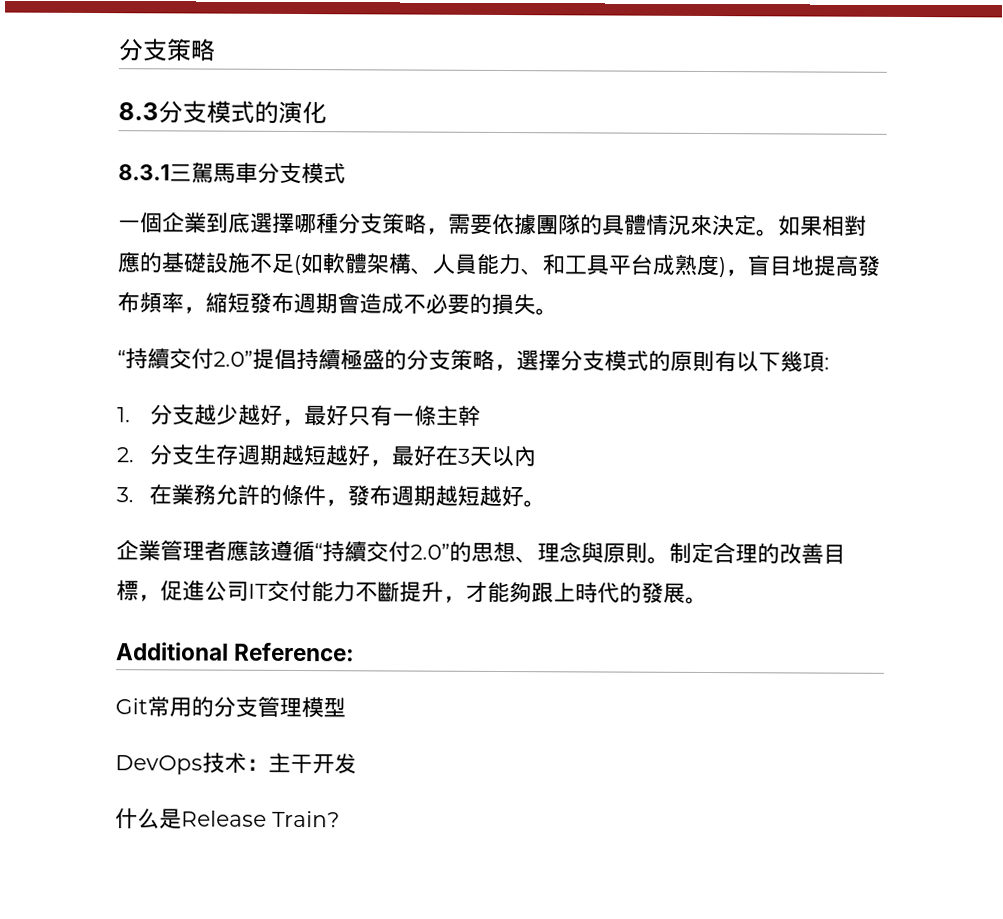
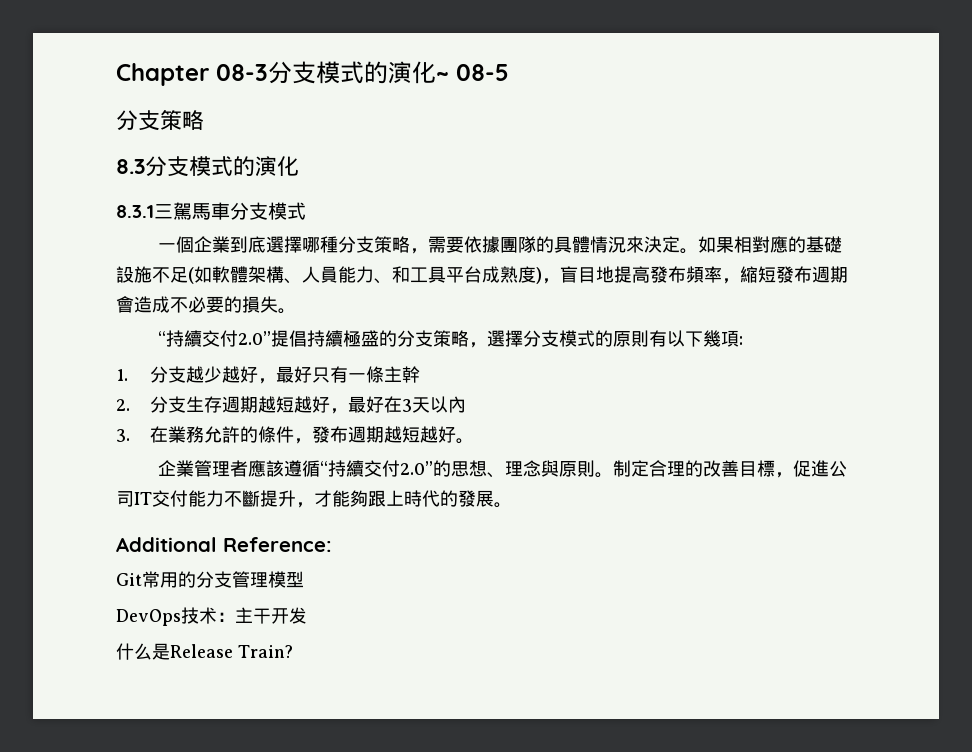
(118, 50) none -> [116,61,509,86] Chapter 08-3分支模式的演化~ 08-5 //

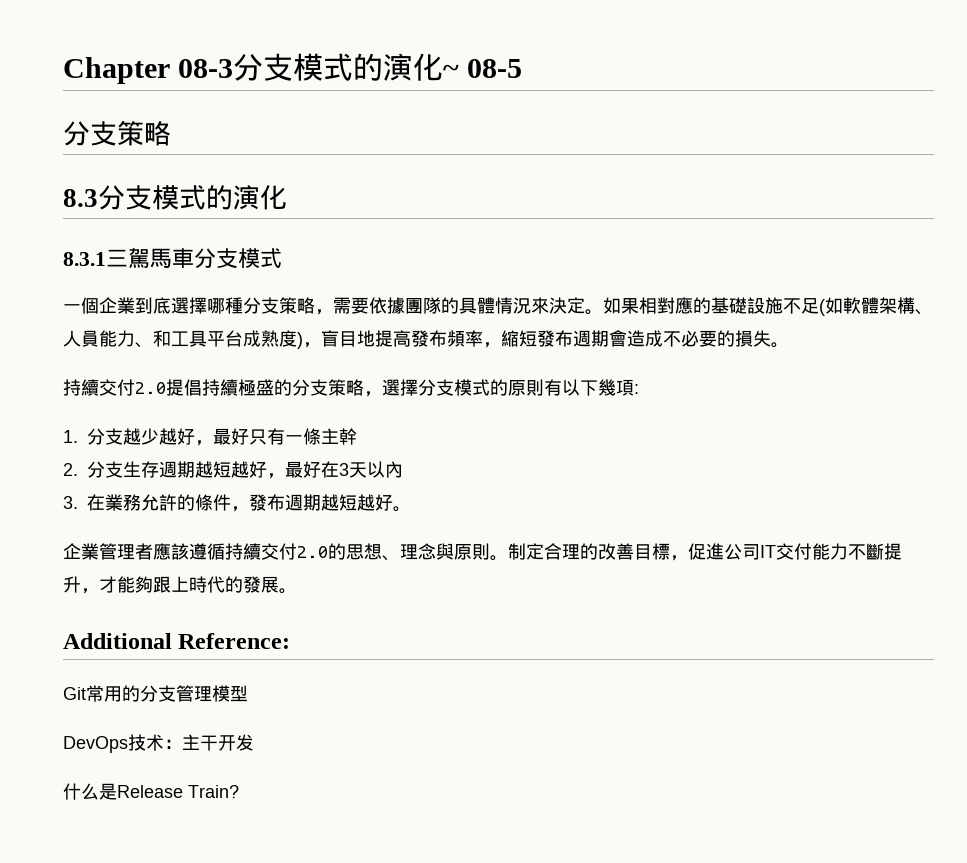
[157,330,271,347] “持續交付2.0” -> [63,379,166,396] 持續交付2.0
[319,460,433,477] “持續交付2.0” -> [225,543,328,560] 持續交付2.0

